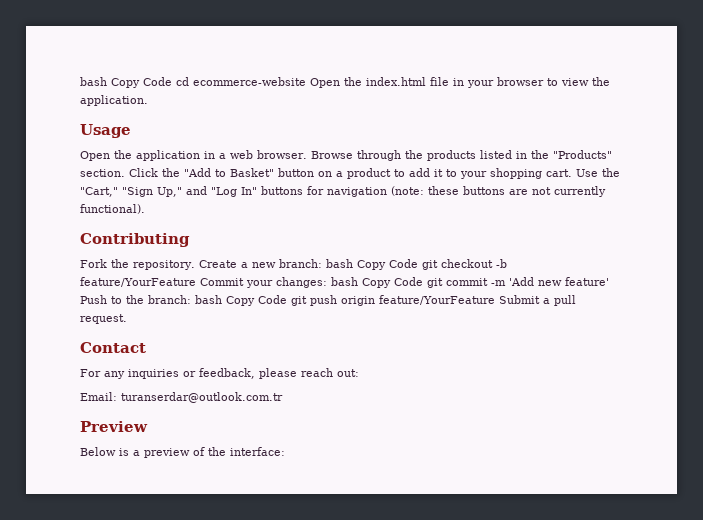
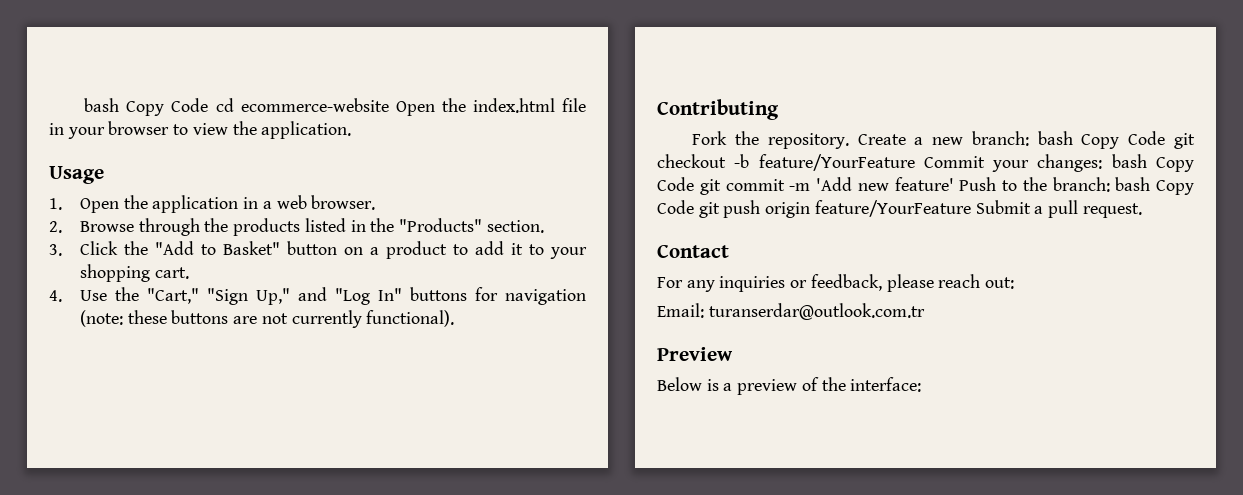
(131, 131) none -> [49,198,62,210] 1.
(307, 154) none -> [49,221,62,233] // 2.
(125, 173) none -> [49,244,62,256] // 3.
(572, 173) none -> [49,290,62,302] // 4.

